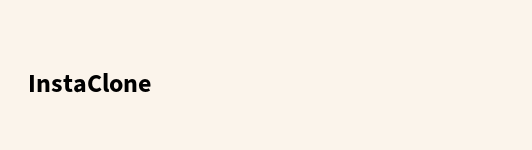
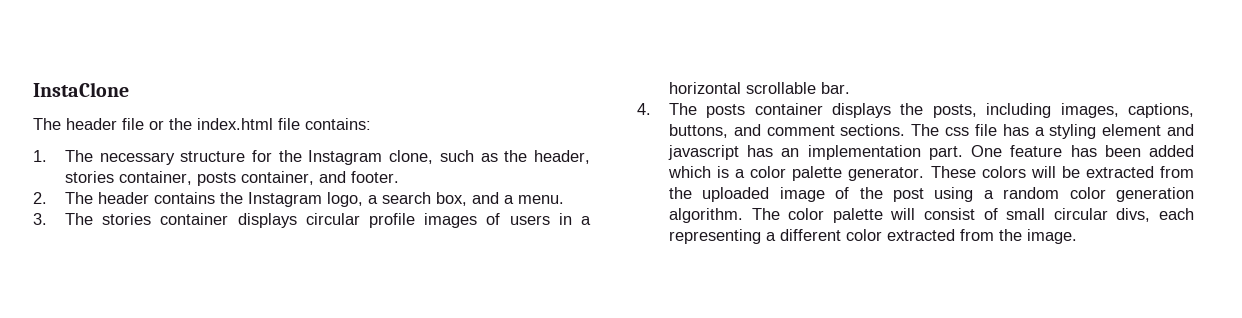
(151, 83) none -> [33,118,371,130] [33,150,590,165] [64,171,399,186] [33,192,564,207] [33,213,591,228] [668,82,850,94] [637,103,1194,118] [668,124,1194,139] [667,145,1194,160] [667,166,1194,181] [668,187,1194,202] [668,208,1194,223] [668,229,1077,244] // The header file or the index.html file contains: // 1. The necessary structure for the Instagram clone, such as the header, stories container, posts container, and footer. // 2. The header contains the Instagram logo, a search box, and a menu. // 3. The stories container displays circular profile images of users in a horizontal scrollable bar. // 4. The posts container displays the posts, including images, captions, buttons, and comment sections. The css file has a styling element and javascript has an implementation part. One feature has been added which is a color palette generator. These colors will be extracted from the uploaded image of the post using a random color generation algorithm. The color palette will consist of small circular divs, each representing a different color extracted from the image.

